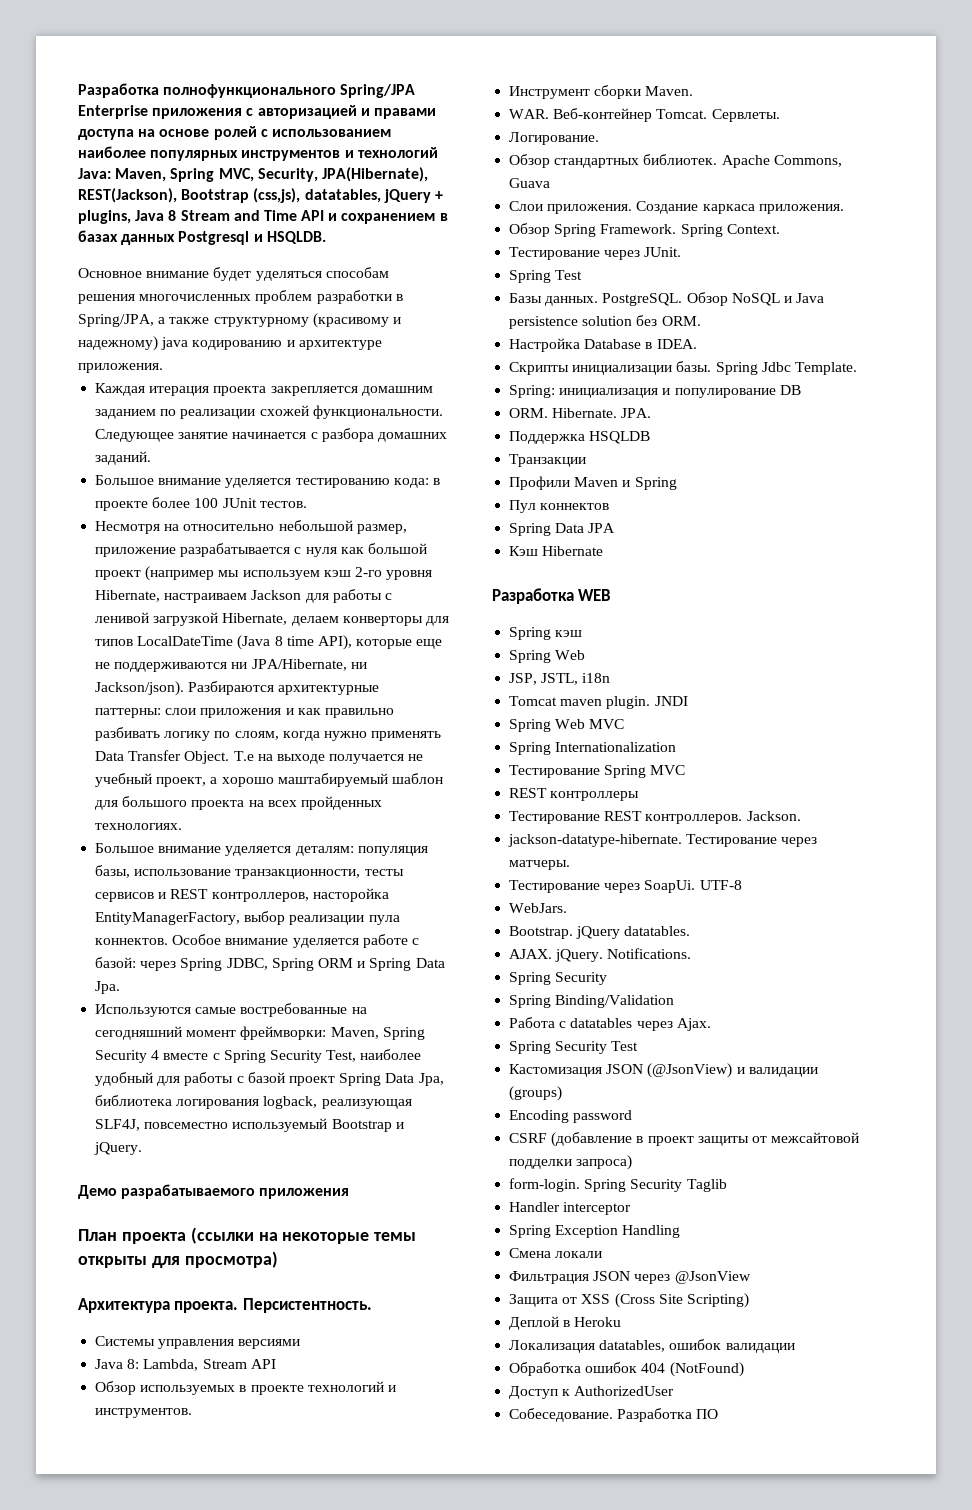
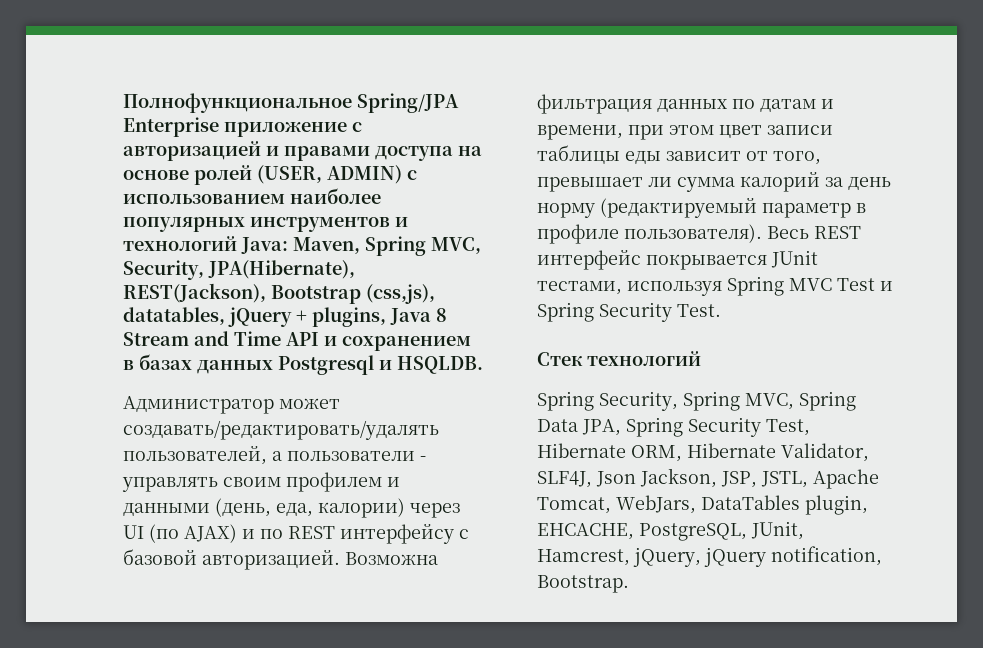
[78,83,337,98] Разработка полнофункционального -> [123,93,352,113] Полнофункциональное
[152,108,243,119] приложения -> [224,122,347,137] приложение
(257, 133) none -> [257,165,402,184] (USER, ADMIN)
[78,267,389,281] [78,290,403,304] [78,313,401,328] [78,336,382,351] [78,363,163,373] [95,383,433,396] [95,405,443,419] [95,428,447,442] [95,451,152,465] [95,475,440,488] [95,497,307,511] [95,520,407,534] [95,543,427,557] [95,566,433,581] [95,589,392,603] [95,612,449,626] [95,635,443,650] [95,659,367,672] [95,681,380,696] [95,708,394,718] [95,727,442,741] [95,750,424,764] [95,773,443,787] [95,796,382,810] [95,823,183,830] [95,843,428,856] [95,865,404,879] [95,888,389,902] [95,911,400,925] [95,934,419,948] [95,957,445,971] [95,981,121,994] [95,1003,367,1017] [95,1026,425,1040] [95,1049,422,1063] [95,1072,444,1086] [95,1095,412,1109] [95,1118,404,1132] [94,1142,143,1155] [78,1184,350,1199] [78,1227,417,1244] [78,1251,278,1268] [78,1298,372,1313] [95,1336,301,1349] [95,1359,276,1371] [95,1381,396,1395] [95,1408,193,1418] [509,85,694,99] [509,108,780,122] [509,132,600,145] [509,154,842,168] [509,178,551,188] [509,201,844,214] [509,223,780,237] [509,247,682,260] [509,270,583,283] [509,292,825,306] [509,315,701,329] [509,338,697,352] [509,361,857,375] [509,385,801,398] [509,408,652,418] [509,431,651,444] [509,454,587,467] [509,476,677,490] [509,500,610,513] [509,523,616,536] [509,546,604,556] [492,588,612,604] [509,627,583,640] [509,650,586,663] [509,673,611,685] [509,696,688,709] [509,719,625,732] [509,742,677,755] [509,765,686,778] [509,788,640,801] [509,811,801,824] [508,834,818,847] [509,860,571,870] [509,880,742,893] [509,903,568,913] [509,926,691,939] [509,948,692,962] [509,972,608,985] [509,995,675,1008] [509,1017,711,1031] [509,1041,639,1054] [509,1063,818,1078] [509,1086,563,1101] [509,1110,633,1123] [509,1132,860,1147] [509,1155,633,1170] [509,1178,727,1192] [509,1202,632,1215] [509,1225,681,1238] [509,1248,603,1258] [509,1271,751,1284] [509,1293,749,1308] [509,1316,622,1330] [509,1339,795,1353] [509,1362,744,1377] [509,1386,675,1399] [509,1408,719,1422] Основное внимание будет уделяться способам решения многочисленных проблем разработки в Spring/JPA, а также структурному (красивому и надежному) java кодированию и архитектуре приложения. // Каждая итерация проекта закрепляется домашним заданием по реализации схожей функциональности. Следующее занятие начинается с разбора домашних заданий. // Большое внимание уделяется тестированию кода: в проекте более 100 JUnit тестов. // Несмотря на относительно небольшой размер, приложение разрабатывается с нуля как большой проект (например мы используем кэш 2-го уровня Hibernate, настраиваем Jackson для работы с ленивой загрузкой Hibernate, делаем конверторы для типов LocalDateTime (Java 8 time API), которые еще не поддерживаются ни JPA/Hibernate, ни Jackson/json). Разбираются архитектурные паттерны: слои приложения и как правильно разбивать логику по слоям, когда нужно применять Data Transfer Object. Т.е на выходе получается не учебный проект, а хорошо маштабируемый шаблон для большого проекта на всех пройденных технологиях. // Большое внимание уделяется деталям: популяция базы, использование транзакционности, тесты сервисов и REST контроллеров, насторойка EntityManagerFactory, выбор реализации пула коннектов. Особое внимание уделяется работе с базой: через Spring JDBC, Spring ORM и Spring Data Jpa. // Используются самые востребованные на сегодняшний момент фреймворки: Maven, Spring Security 4 вместе с Spring Security Test, наиболее удобный для работы с базой проект Spring Data Jpa, библиотека логирования logback, реализующая SLF4J, повсеместно используемый Bootstrap и jQuery. // Демо разрабатываемого приложения // План проекта (ссылки на некоторые темы открыты для просмотра) // Архитектура проекта. Персистентность. // Системы управления версиями // Java 8: Lambda, Stream API // Обзор используемых в проекте технологий и инструментов. // Инструмент сборки Maven. // WAR. Веб-контейнер Tomcat. Сервлеты. // Логирование. // Обзор стандартных библиотек. Apache Commons, Guava // Слои приложения. Создание каркаса приложения. // Обзор Spring Framework. Spring Context. // Тестирование через JUnit. // Spring Test // Базы данных. PostgreSQL. Обзор NoSQL и Java persistence solution без ORM. // Настройка Database в IDEA. // Скрипты инициализации базы. Spring Jdbc Template. // Spring: инициализация и популирование DB // ORM. Hibernate. JPA. // Поддержка HSQLDB // Транзакции // Профили Maven и Spring // Пул коннектов // Spring Data JPA // Кэш Hibernate // Разработка WEB // Spring кэш // Spring Web // JSP, JSTL, i18n // Tomcat maven plugin. JNDI // Spring Web MVC // Spring Internationalization // Тестирование Spring MVC // REST контроллеры // Тестирование REST контроллеров. Jackson. // jackson-datatype-hibernate. Тестирование через матчеры. // Тестирование через SoapUi. UTF-8 // WebJars. // Bootstrap. jQuery datatables. // AJAX. jQuery. Notifications. // Spring Security // Spring Binding/Validation // Работа с datatables через Ajax. // Spring Security Test // Кастомизация JSON (@JsonView) и валидации (groups) // Encoding password // CSRF (добавление в проект защиты от межсайтовой подделки запроса) // form-login. Spring Security Taglib // Handler interceptor // Spring Exception Handling // Смена локали // Фильтрация JSON через @JsonView // Защита от XSS (Cross Site Scripting) // Деплой в Heroku // Локализация datatables, ошибок валидации // Обработка ошибок 404 (NotFound) // Доступ к AuthorizedUser // Собеседование. Разработка ПО -> [123,396,340,414] [123,420,439,440] [123,446,426,465] [122,472,400,492] [123,498,460,518] [123,524,469,544] [123,549,438,570] [537,94,834,114] [537,125,833,140] [537,145,821,165] [537,172,891,192] [537,198,866,218] [537,224,861,244] [537,250,818,270] [537,276,893,296] [537,302,721,322] [537,351,701,366] [537,391,856,411] [537,417,810,437] [537,443,869,462] [537,468,879,489] [537,495,868,515] [537,521,804,541] [537,546,882,567] [537,575,629,593] Администратор может создавать/редактировать/удалять пользователей, а пользователи - управлять своим профилем и данными (день, еда, калории) через UI (по AJAX) и по REST интерфейсу с базовой авторизацией. Возможна фильтрация данных по датам и времени, при этом цвет записи таблицы еды зависит от того, превышает ли сумма калорий за день норму (редактируемый параметр в профиле пользователя). Весь REST интерфейс покрывается JUnit тестами, используя Spring MVC Test и Spring Security Test. // Стек технологий // Spring Security, Spring MVC, Spring Data JPA, Spring Security Test, Hibernate ORM, Hibernate Validator, SLF4J, Json Jackson, JSP, JSTL, Apache Tomcat, WebJars, DataTables plugin, EHCACHE, PostgreSQL, JUnit, Hamcrest, jQuery, jQuery notification, Bootstrap.

